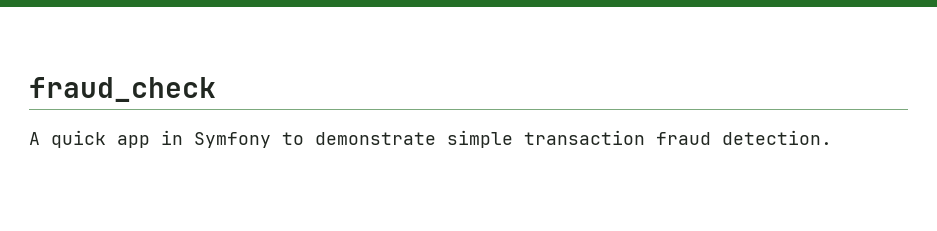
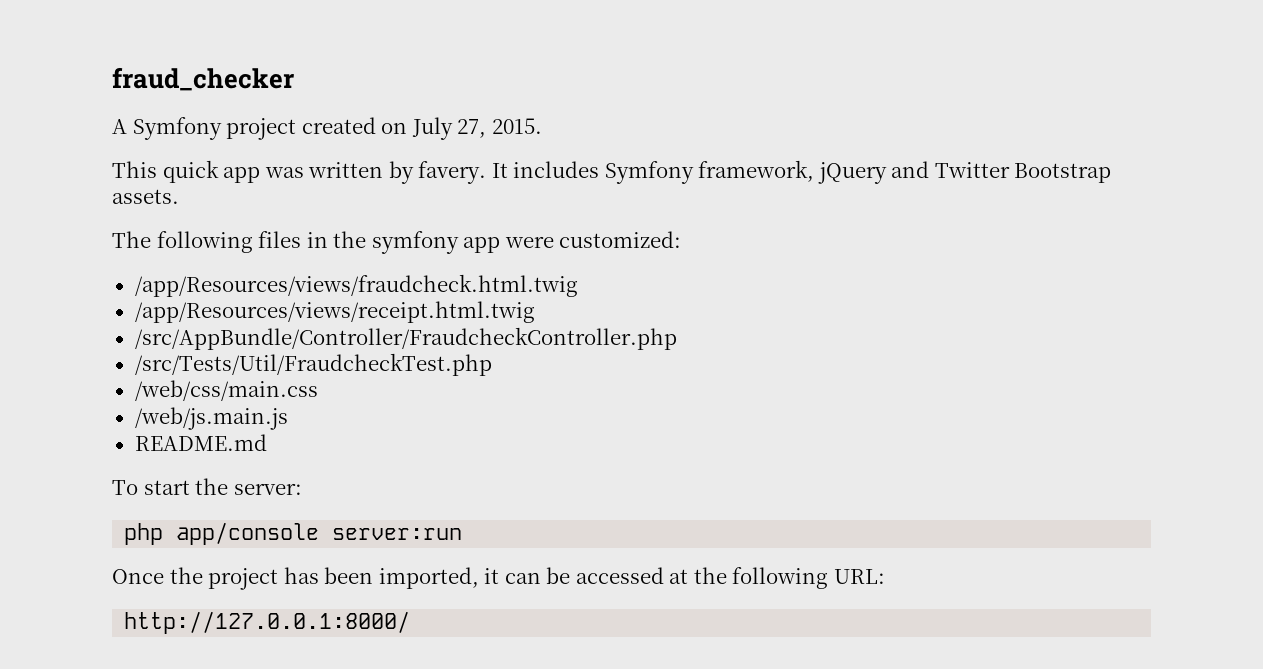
[29,77,216,102] fraud_check -> [112,67,294,91] fraud_checker
[51,130,832,148] quick app in Symfony to demonstrate simple transaction fraud detection. -> [132,117,542,140] [112,160,1112,184] [112,189,179,204] [112,231,682,254] [134,274,578,297] [134,301,535,323] [134,327,677,350] [134,353,492,376] [134,380,318,401] [134,407,288,430] [134,434,267,451] [112,478,302,495] [124,522,463,545] [112,567,885,590] [124,611,411,634] Symfony project created on July 27, 2015. // This quick app was written by favery. It includes Symfony framework, jQuery and Twitter Bootstrap assets. // The following files in the symfony app were customized: // /app/Resources/views/fraudcheck.html.twig // /app/Resources/views/receipt.html.twig // /src/AppBundle/Controller/FraudcheckController.php // /src/Tests/Util/FraudcheckTest.php // /web/css/main.css // /web/js.main.js // README.md // To start the server: // php app/console server:run // Once the project has been imported, it can be accessed at the following URL: // http://127.0.0.1:8000/

